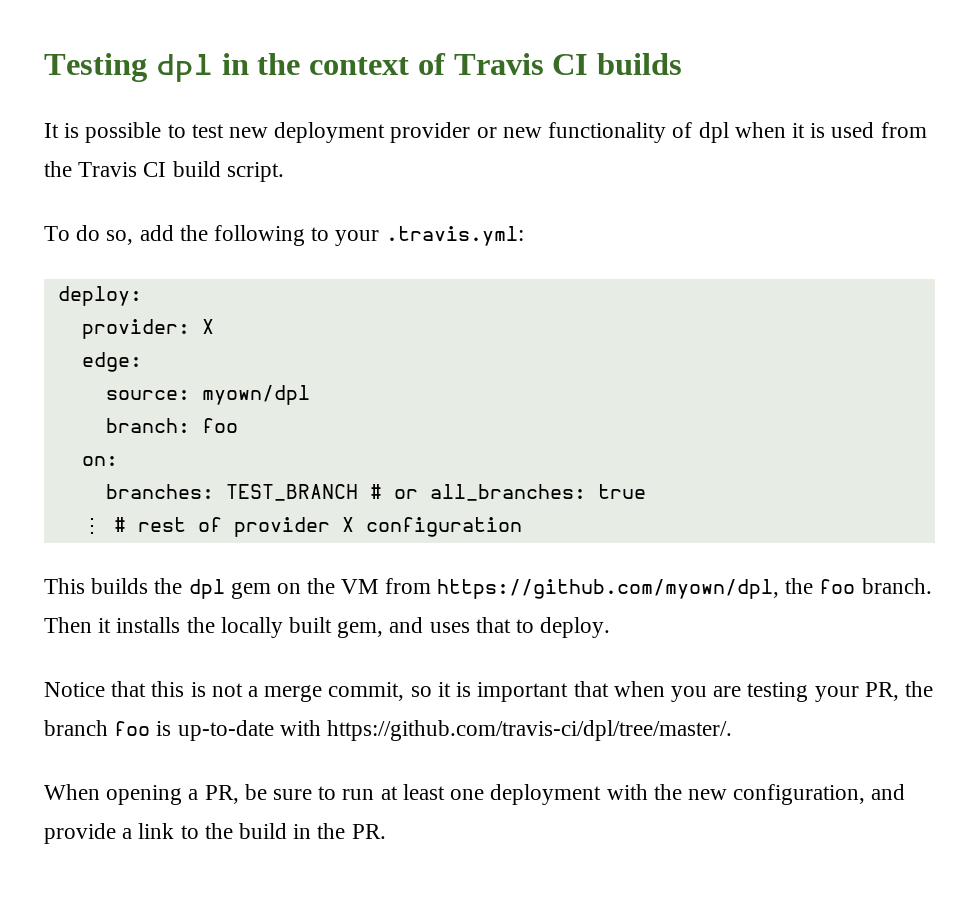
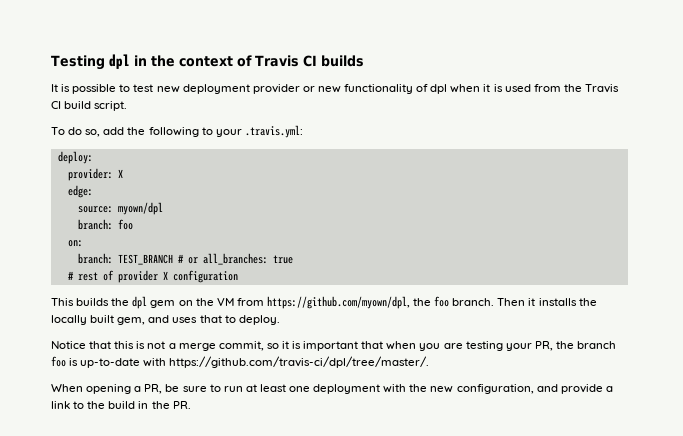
[105,484,214,499] branches: -> [77,253,113,264] branch:
[81,518,102,534] ⋮ -> (293, 259) none

